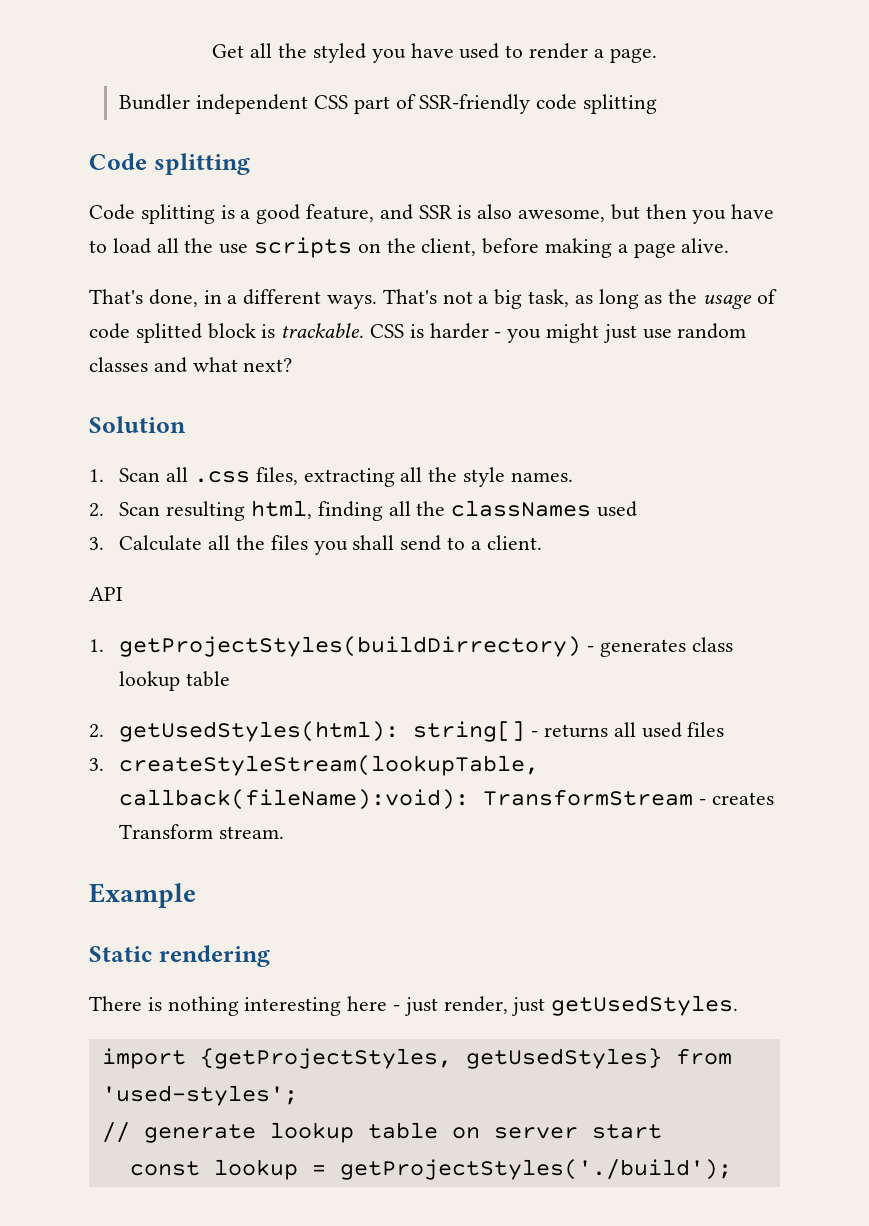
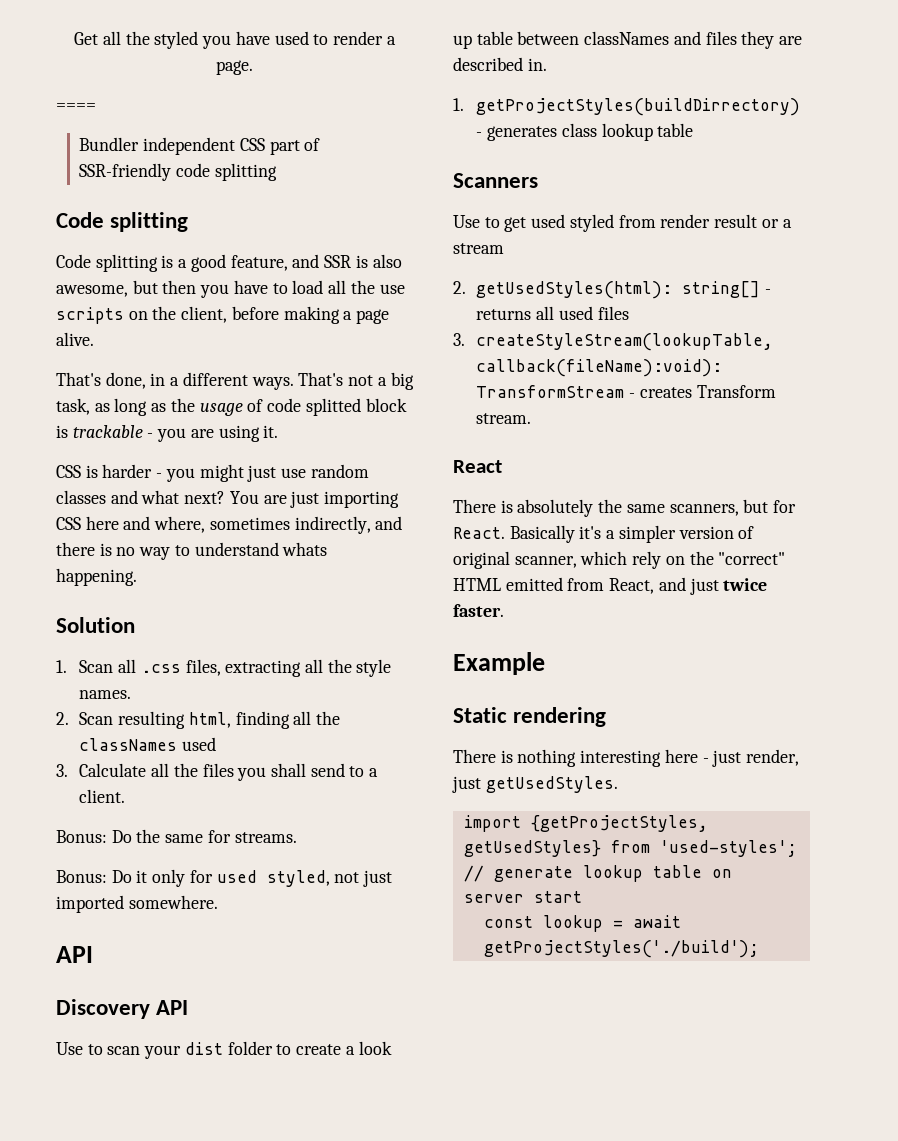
(657, 55) none -> [56,103,96,111] // ====
[281,323,365,338] trackable. -> [72,425,279,442] trackable - you are using it. //
(293, 365) none -> [229,491,400,508] [56,516,403,534] [56,542,328,560] [56,568,137,586] You are just importing CSS here and where, sometimes indirectly, and there is no way to understand whats happening.
[89,587,123,601] API -> [56,829,297,843] [56,869,393,887] [56,895,218,913] [56,946,93,963] [56,999,189,1019] [56,1041,392,1059] [453,31,803,49] [453,57,547,71] Bonus: Do the same for streams. // Bonus: Do it only for used styled, not just imported somewhere. // API // Discovery API // Use to scan your dist folder to create a look up table between classNames and files they are described in.
(231, 679) none -> [453,173,538,188] [453,214,792,232] [453,243,504,254] // Scanners // Use to get used styled from render result or a stream
(285, 832) none -> [453,460,502,473] [453,499,797,517] [453,525,755,543] [453,551,786,569] [453,577,768,595] [453,604,504,617] // React // There is absolutely the same scanners, but for React. Basically it's a simpler version of original scanner, which rely on the "correct" HTML emitted from React, and just twice faster.
(326, 1170) none -> [632,915,681,928] await

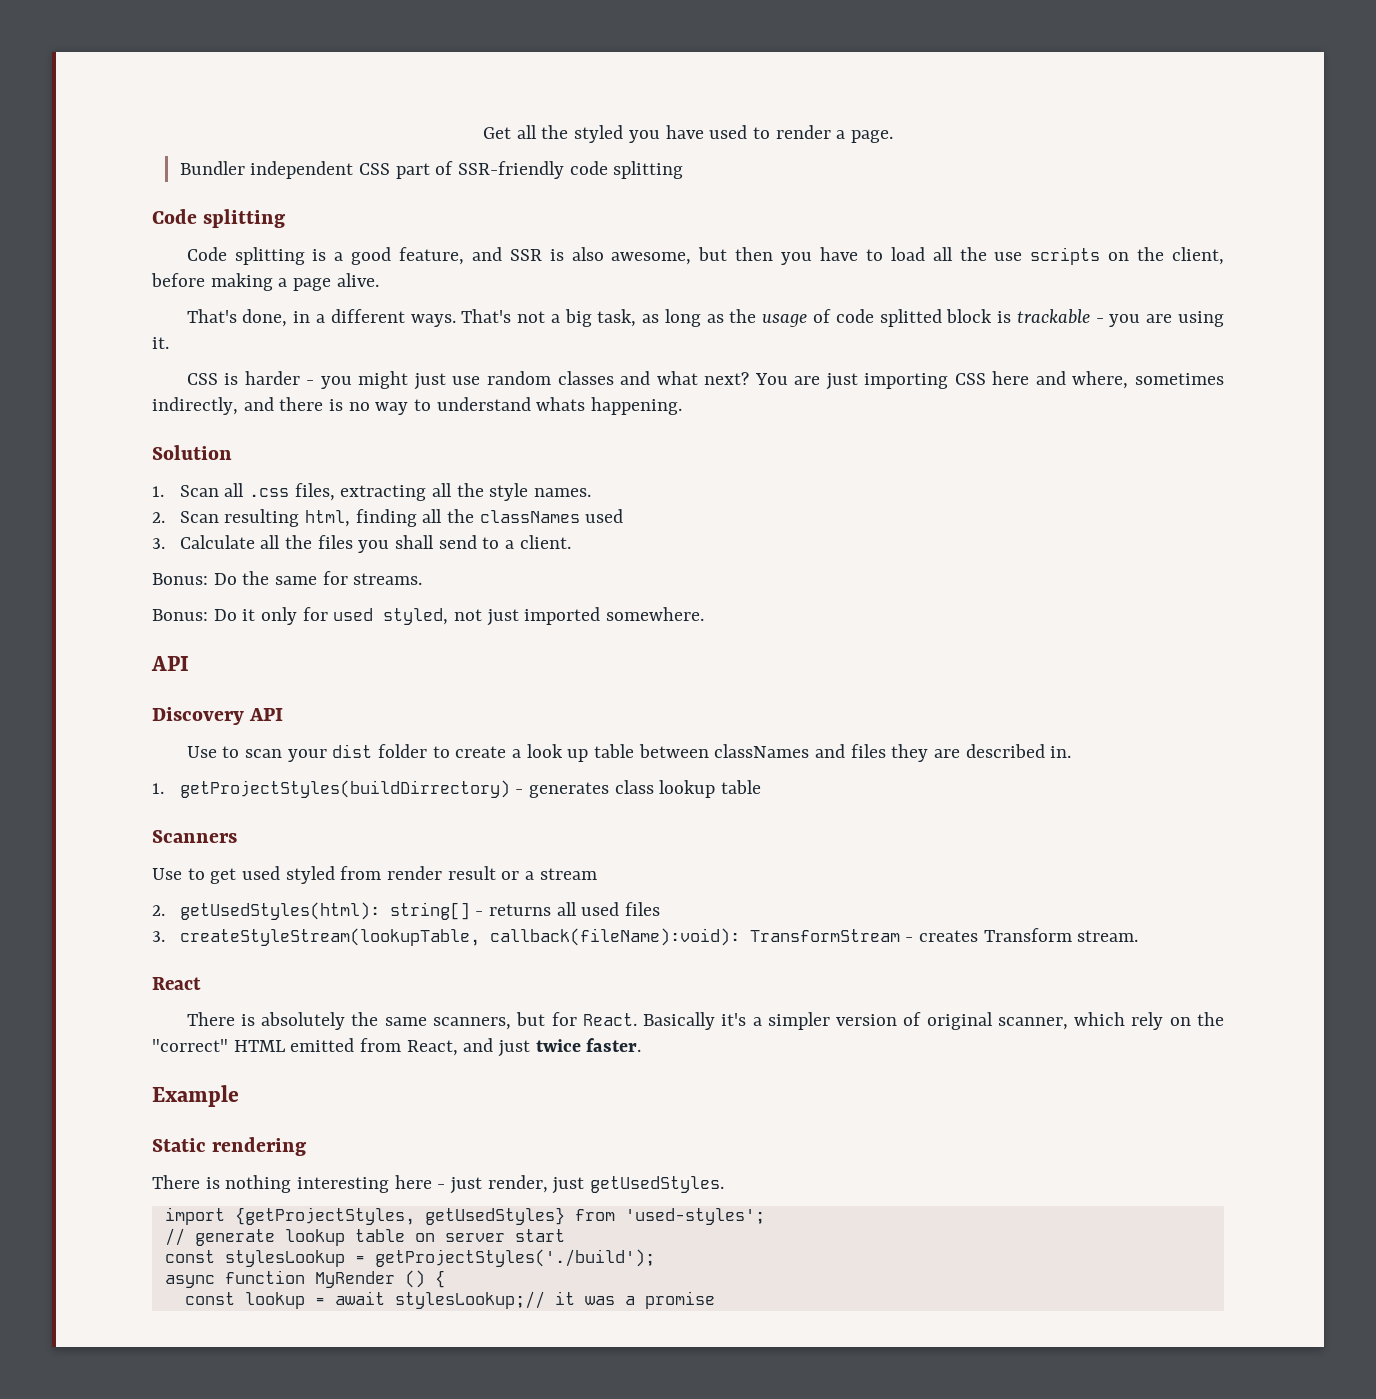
[56,103,96,111] // ==== -> (893, 136) none
(582, 897) none -> [164,1249,655,1267] [164,1270,445,1288] // const stylesLookup = getProjectStyles('./build'); // async function MyRender () {
[483,940,759,958] getProjectStyles('./build'); -> [394,1291,715,1309] stylesLookup;// it was a promise

